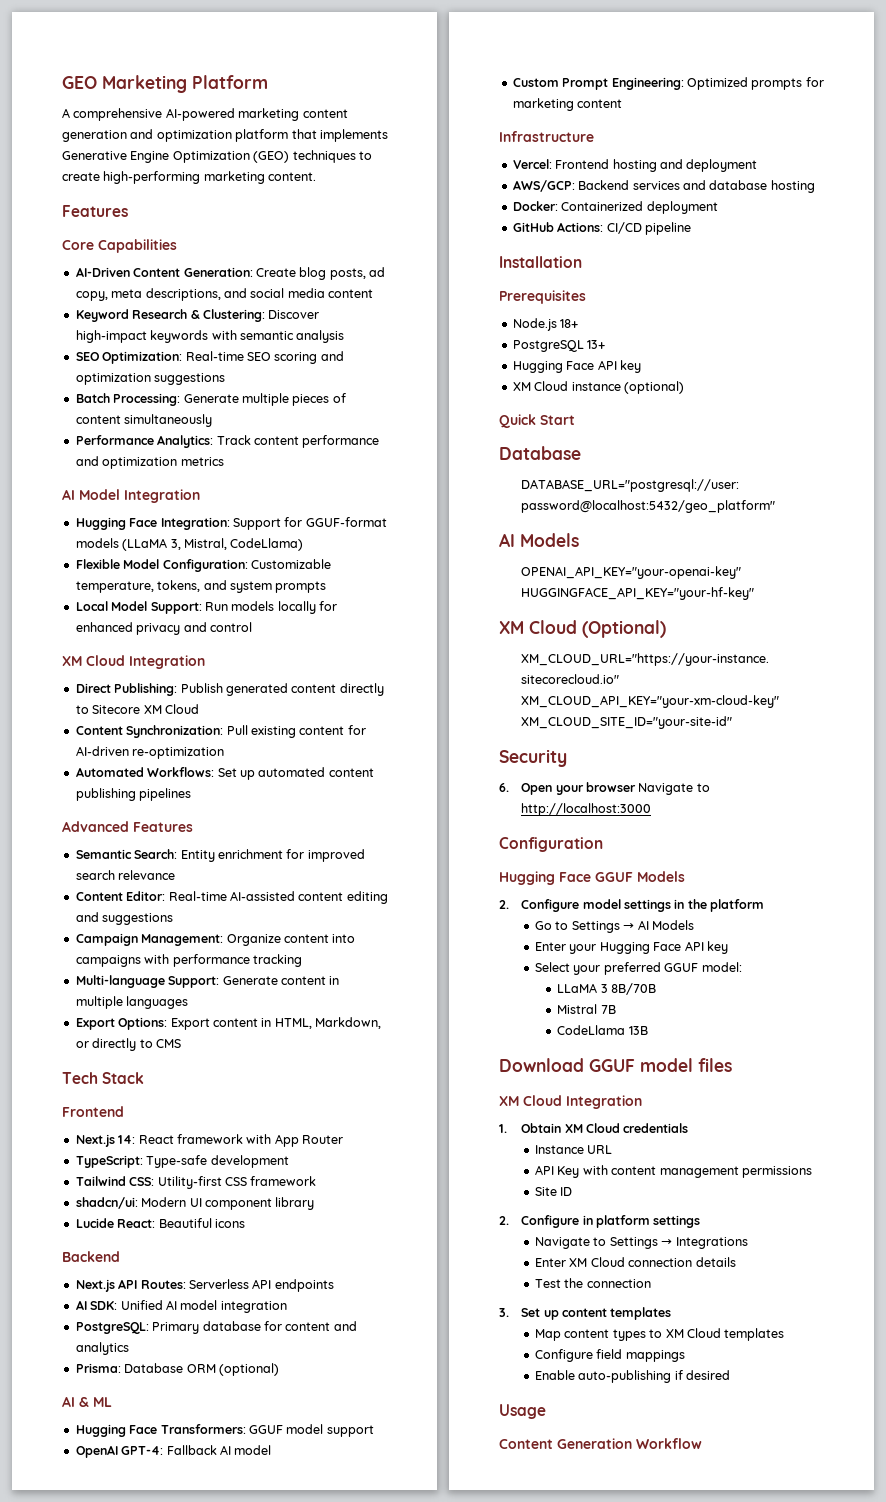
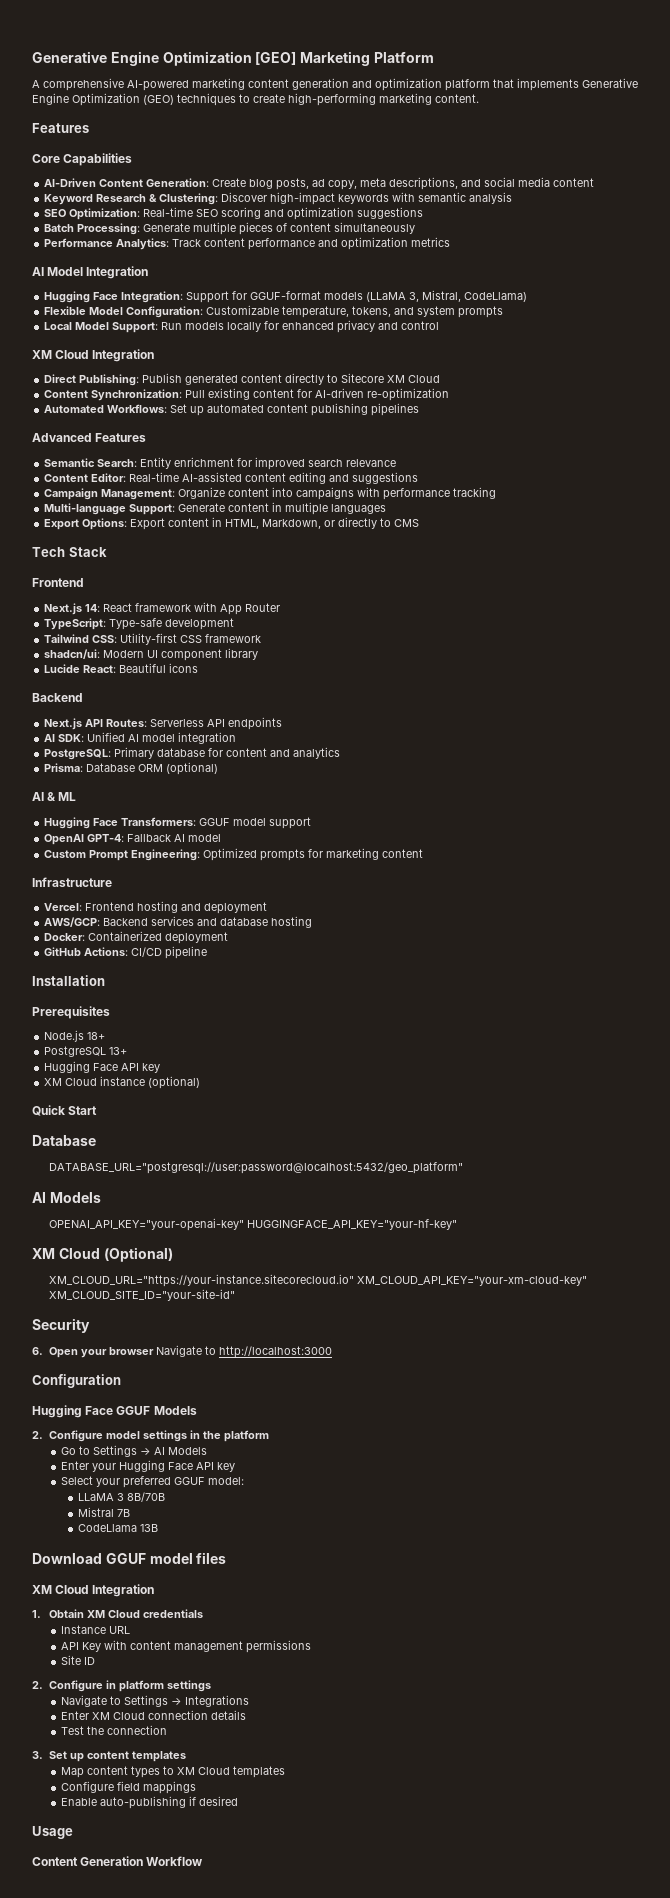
[62,76,97,89] GEO -> [32,51,297,66] Generative Engine Optimization [GEO]

